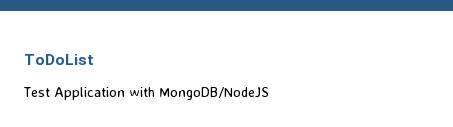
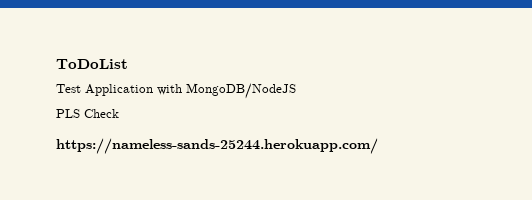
(269, 93) none -> [56,109,119,118] [56,138,378,154] // PLS Check // https://nameless-sands-25244.herokuapp.com/

